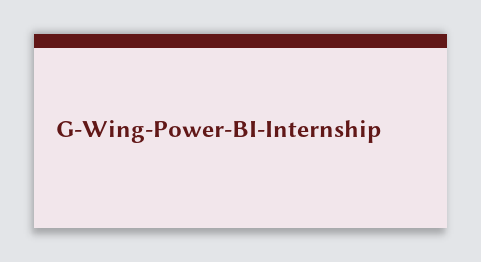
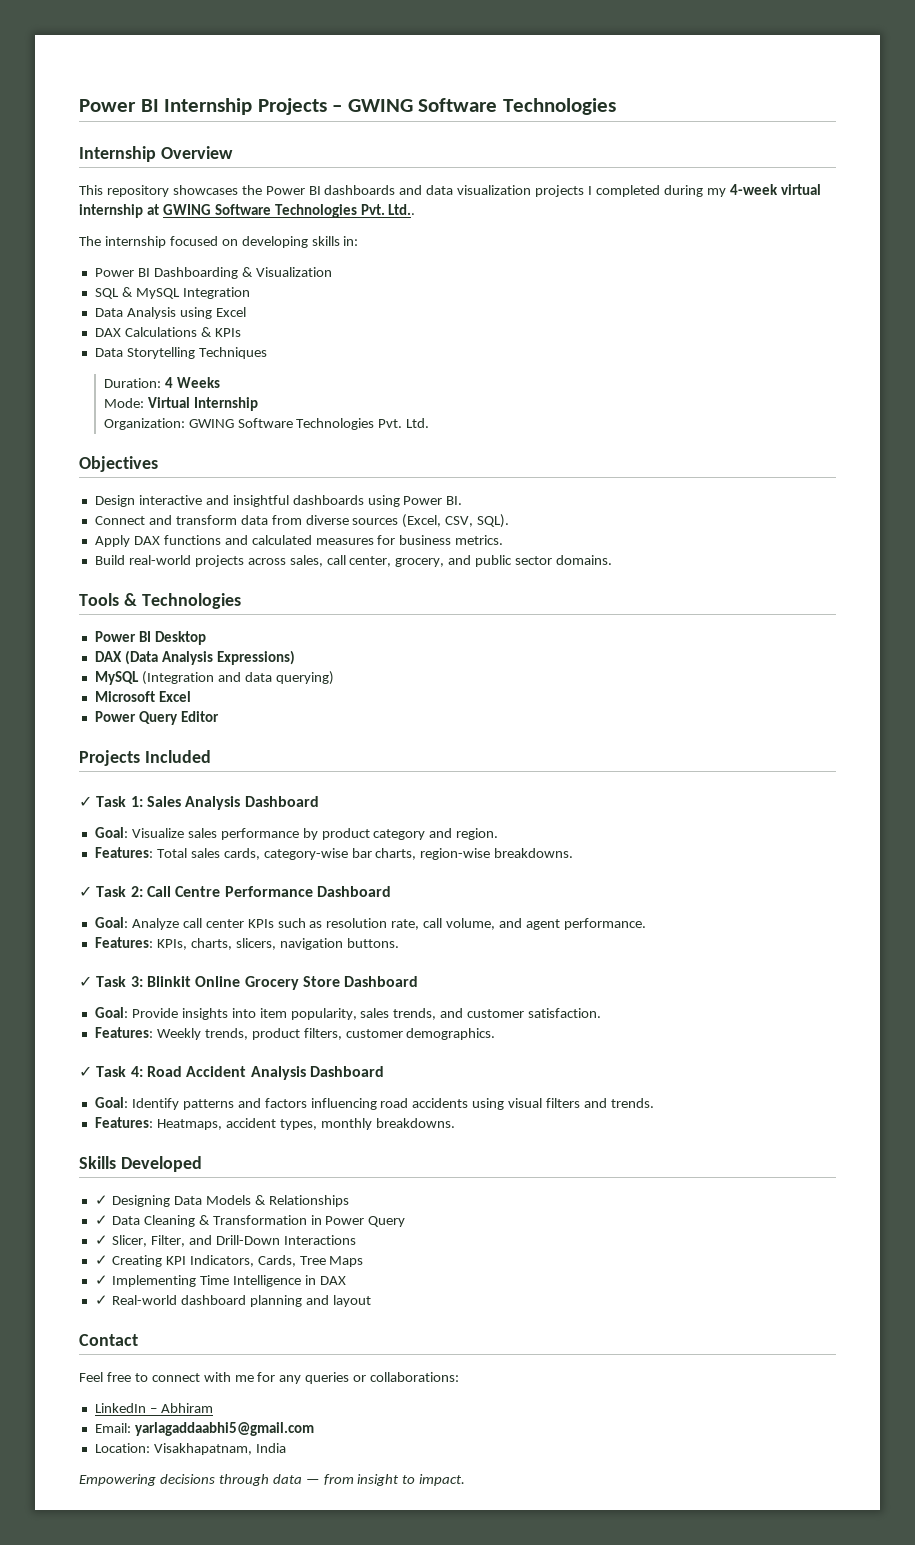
[56,120,381,143] G-Wing-Power-BI-Internship -> [79,98,616,115] [79,146,233,162] [79,184,821,197] [79,204,416,218] [79,236,359,248] [94,267,332,279] [94,287,250,299] [94,307,246,319] [94,327,241,337] [94,347,267,359] [103,377,220,388] [103,397,258,411] [103,418,430,430] [79,456,158,472] [94,495,463,507] [94,514,510,528] [94,535,504,547] [94,555,613,567] [79,593,241,609] [94,631,206,645] [94,650,295,665] [94,671,334,685] [94,691,191,702] [94,711,219,725] [79,750,211,766] [79,796,319,810] [94,827,499,840] [94,847,574,860] [79,886,391,897] [94,917,646,930] [94,937,399,950] [79,976,419,990] [94,1007,602,1020] [94,1027,496,1040] [79,1066,384,1080] [94,1097,654,1110] [94,1117,455,1130] [79,1156,202,1172] [94,1195,349,1207] [94,1215,406,1227] [94,1235,356,1247] [94,1255,364,1267] [94,1275,346,1287] [94,1295,371,1307] [79,1334,138,1346] [79,1372,460,1384] [94,1403,213,1413] [94,1422,314,1436] [94,1443,286,1455] [79,1474,466,1486] Power BI Internship Projects – GWING Software Technologies // Internship Overview // This repository showcases the Power BI dashboards and data visualization projects I completed during my 4-week virtual internship at GWING Software Technologies Pvt. Ltd.. // The internship focused on developing skills in: // Power BI Dashboarding & Visualization // SQL & MySQL Integration // Data Analysis using Excel // DAX Calculations & KPIs // Data Storytelling Techniques // Duration: 4 Weeks // Mode: Virtual Internship // Organization: GWING Software Technologies Pvt. Ltd. // Objectives // Design interactive and insightful dashboards using Power BI. // Connect and transform data from diverse sources (Excel, CSV, SQL). // Apply DAX functions and calculated measures for business metrics. // Build real-world projects across sales, call center, grocery, and public sector domains. // Tools & Technologies // Power BI Desktop // DAX (Data Analysis Expressions) // MySQL (Integration and data querying) // Microsoft Excel // Power Query Editor // Projects Included // ✓ Task 1: Sales Analysis Dashboard // Goal: Visualize sales performance by product category and region. // Features: Total sales cards, category-wise bar charts, region-wise breakdowns. // ✓ Task 2: Call Centre Performance Dashboard // Goal: Analyze call center KPIs such as resolution rate, call volume, and agent performance. // Features: KPIs, charts, slicers, navigation buttons. // ✓ Task 3: Blinkit Online Grocery Store Dashboard // Goal: Provide insights into item popularity, sales trends, and customer satisfaction. // Features: Weekly trends, product filters, customer demographics. // ✓ Task 4: Road Accident Analysis Dashboard // Goal: Identify patterns and factors influencing road accidents using visual filters and trends. // Features: Heatmaps, accident types, monthly breakdowns. // Skills Developed // ✓ Designing Data Models & Relationships // ✓ Data Cleaning & Transformation in Power Query // ✓ Slicer, Filter, and Drill-Down Interactions // ✓ Creating KPI Indicators, Cards, Tree Maps // ✓ Implementing Time Intelligence in DAX // ✓ Real-world dashboard planning and layout // Contact // Feel free to connect with me for any queries or collaborations: // LinkedIn – Abhiram // Email: yarlagaddaabhi5@gmail.com // Location: Visakhapatnam, India // Empowering decisions through data — from insight to impact.

